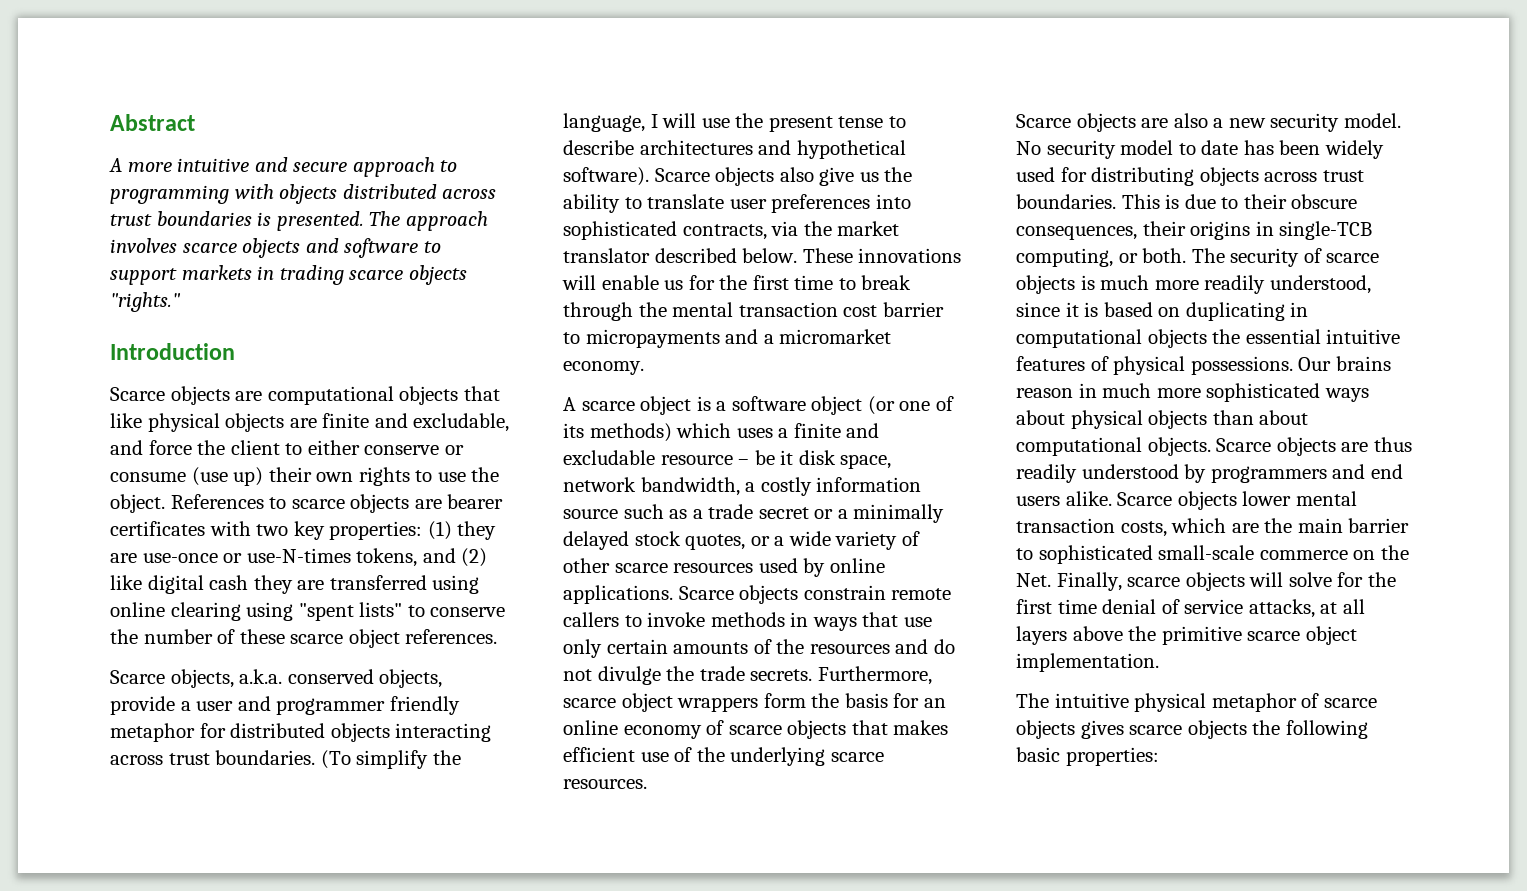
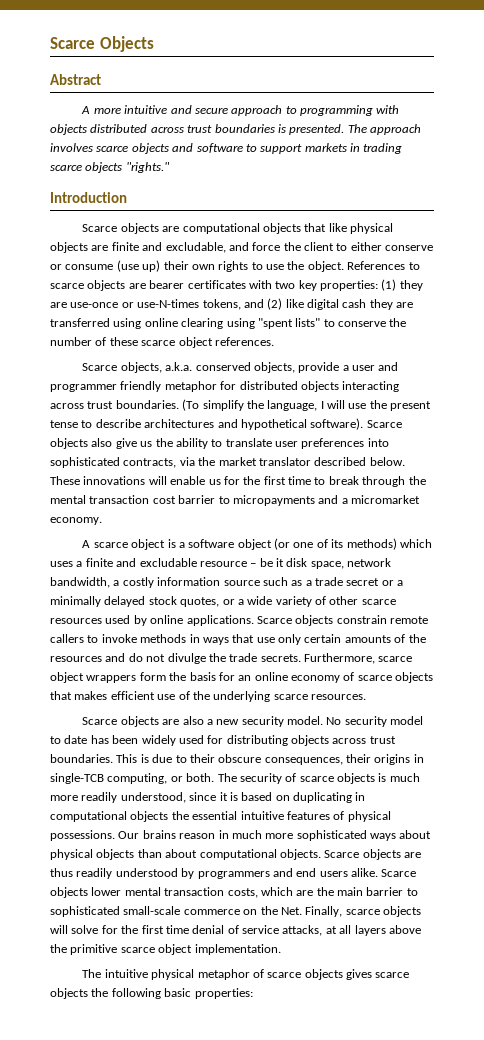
(110, 122) none -> [50,36,154,52] Scarce Objects //

